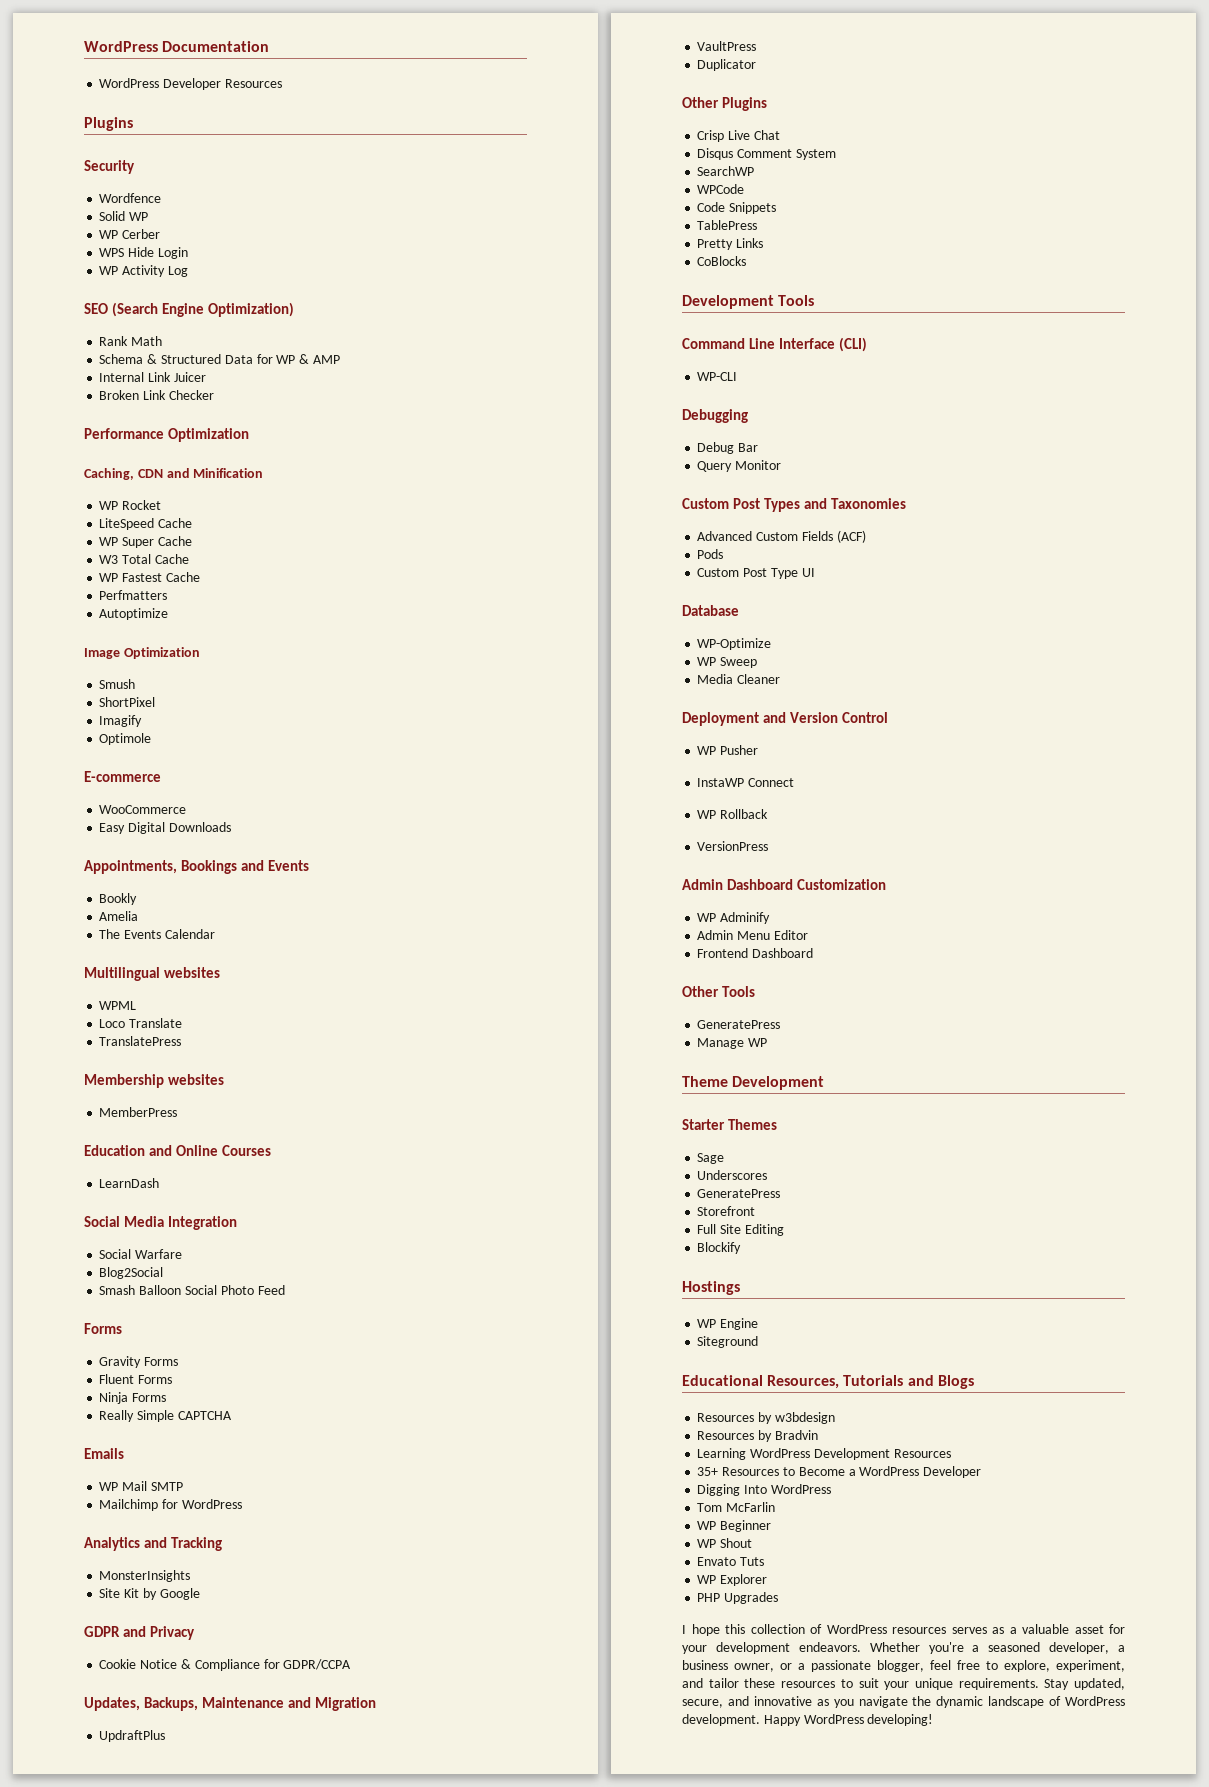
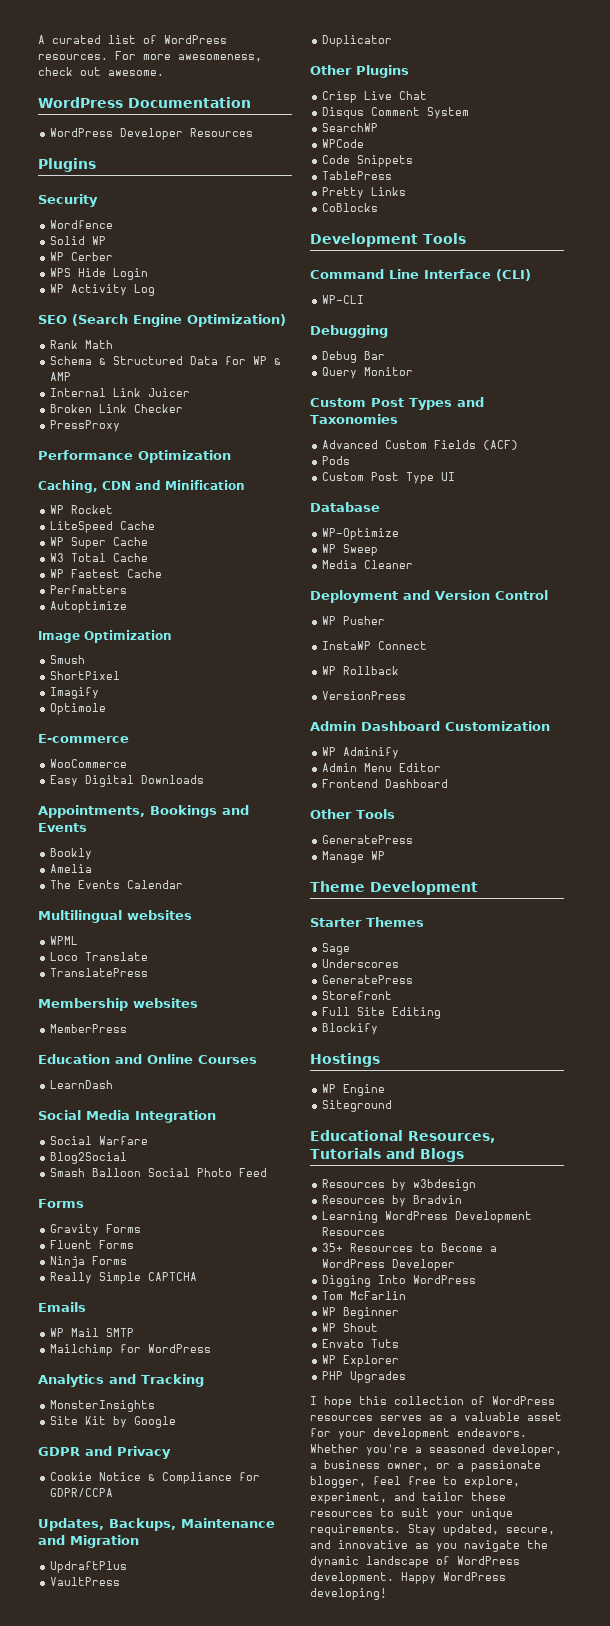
(84, 46) none -> [38,35,227,44] [38,51,262,62] [38,67,164,76] A curated list of WordPress resources. For more awesomeness, check out awesome. //
(214, 395) none -> [50,420,121,432] // PressProxy

